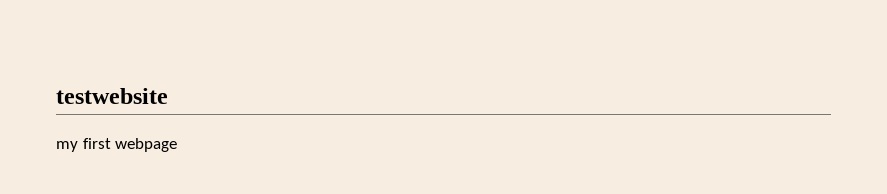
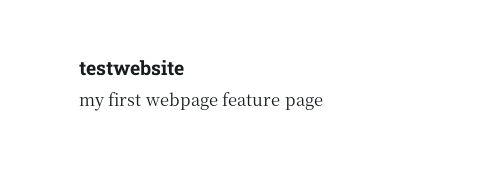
(178, 145) none -> [222,92,323,110] feature page

